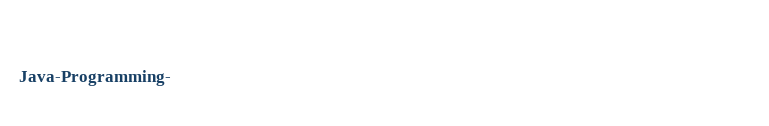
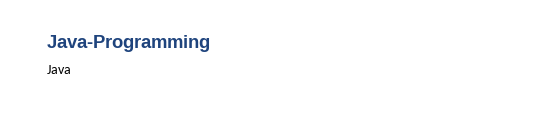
[19,70,171,86] Java-Programming- -> [47,35,210,52] [47,65,71,74] Java-Programming // Java

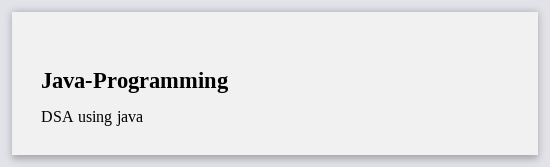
[47,65,71,74] Java -> [41,111,143,126] DSA using java

